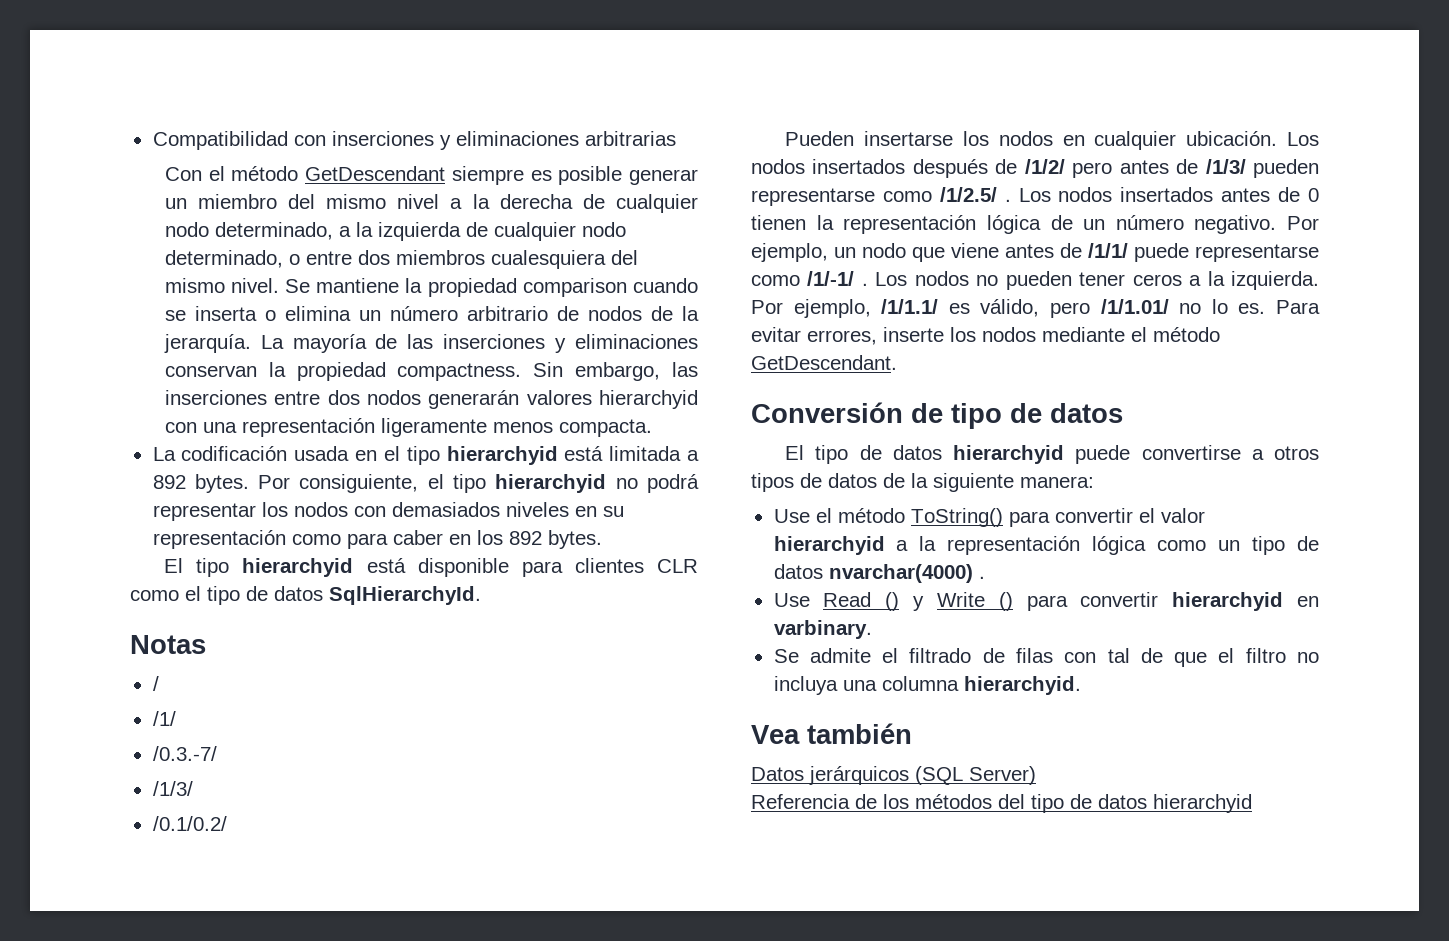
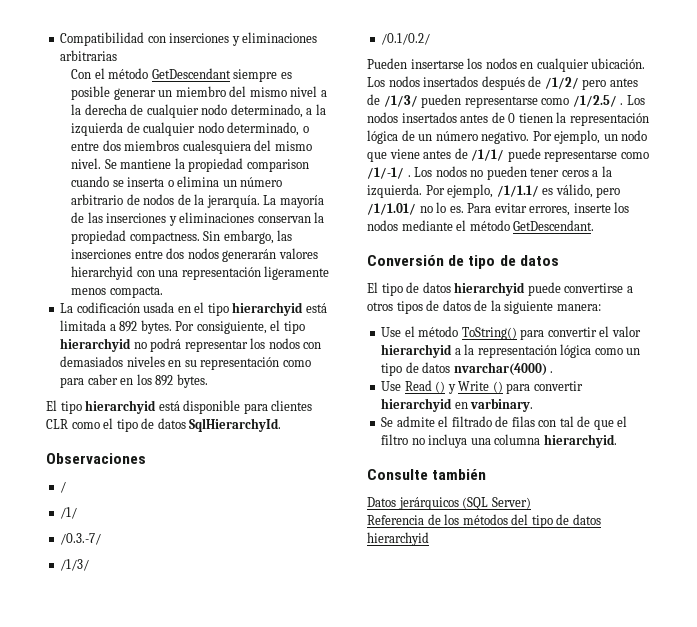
[130,635,206,654] Notas -> [46,453,146,464] Observaciones
[751,725,800,744] Vea -> [367,469,428,480] Consulte

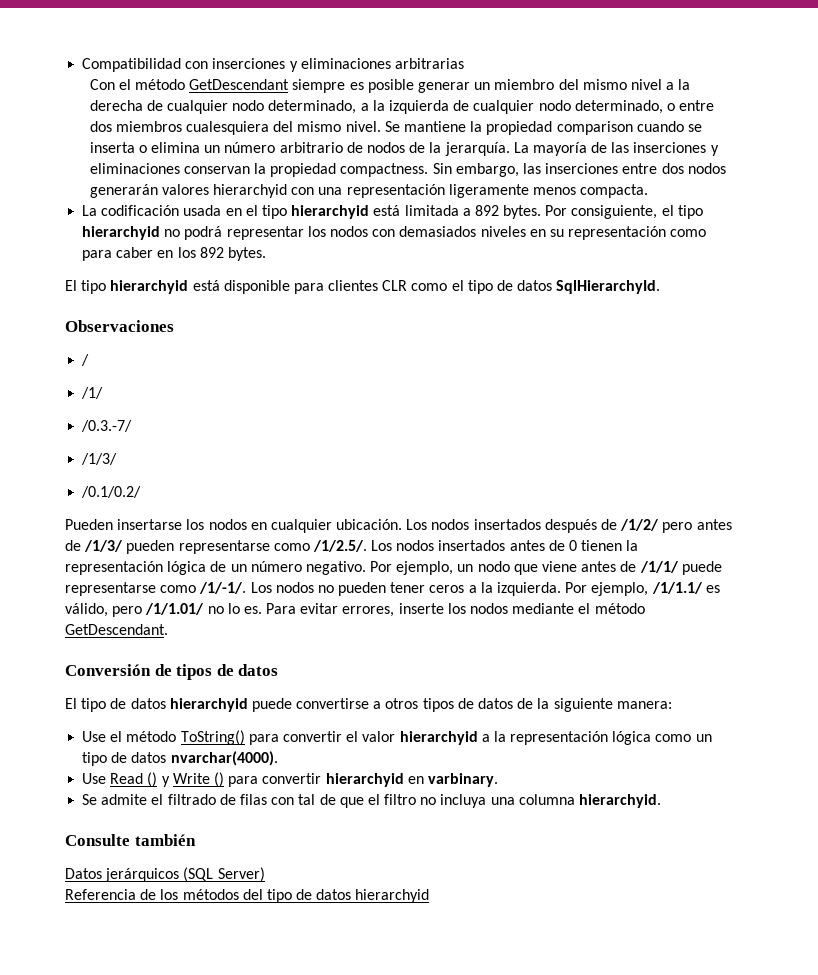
[572,95,624,107] /1/2.5/ . -> [312,540,367,552] /1/2.5/.
[367,167,411,179] /1/-1/ . -> [199,582,247,594] /1/-1/.
[468,255,496,269] tipo -> [176,664,213,680] tipos
[453,362,554,376] nvarchar(4000) . -> [170,751,278,766] nvarchar(4000).

